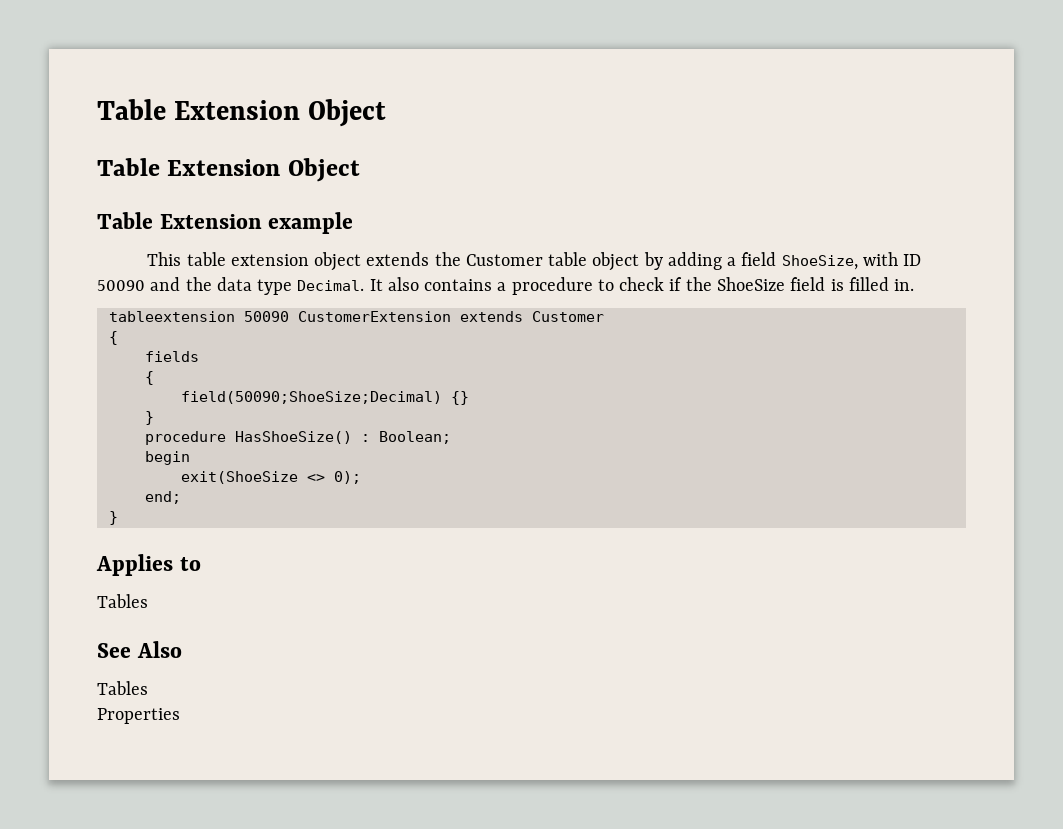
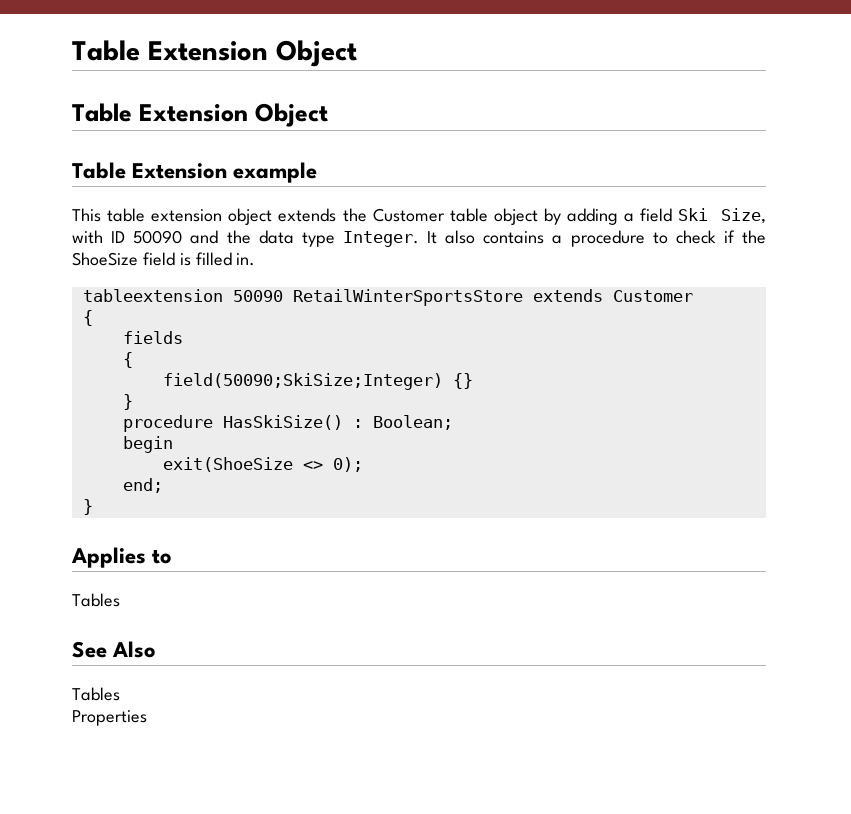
[781,255,858,270] ShoeSize, -> [678,208,767,224] Ski Size,
[297,280,365,291] Decimal. -> [342,231,419,247] Integer.
[297,311,451,322] CustomerExtension -> [292,289,523,306] RetailWinterSportsStore
[180,391,442,404] field(50090;ShoeSize;Decimal) -> [162,373,443,390] field(50090;SkiSize;Integer)
[234,431,352,444] HasShoeSize() -> [222,415,343,430] HasSkiSize()

